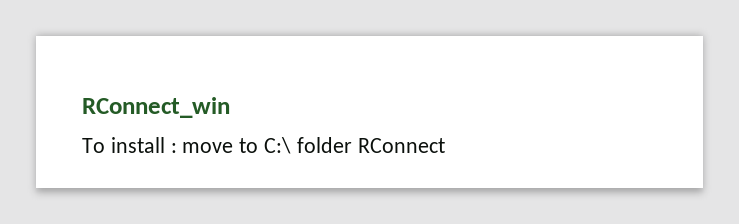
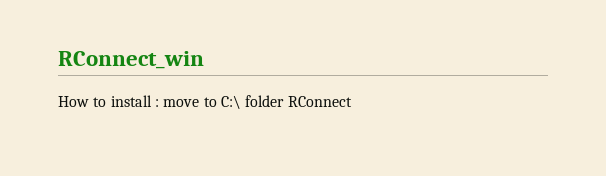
[82,138,105,153] To -> [58,96,107,107] How to

